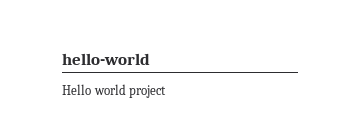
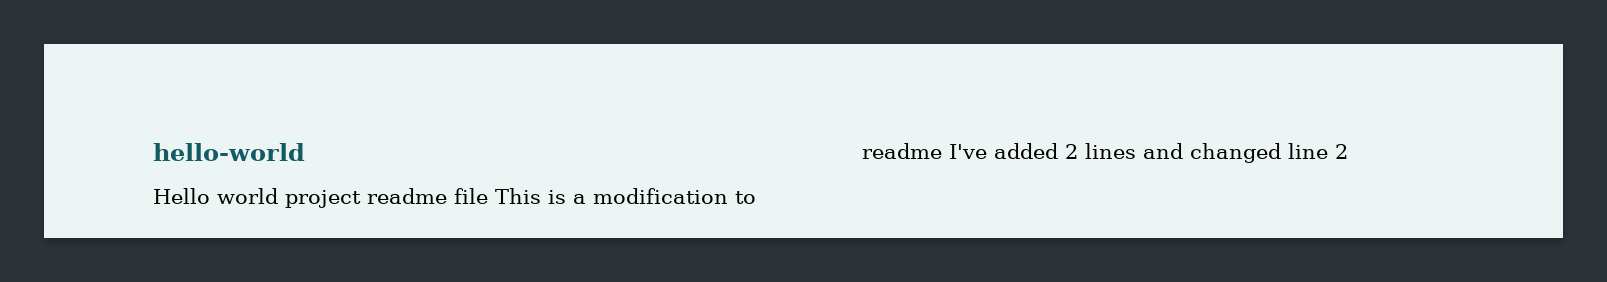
(167, 91) none -> [367,188,756,204] [862,143,1348,163] readme file This is a modification to readme I've added 2 lines and changed line 2

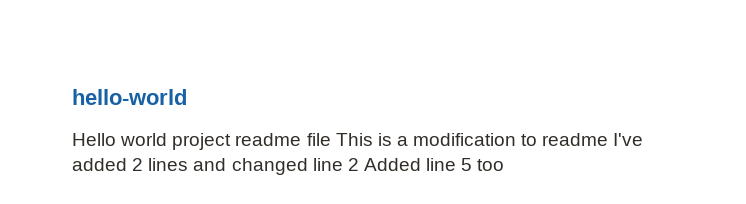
(1348, 151) none -> [363,158,505,171] Added line 5 too

